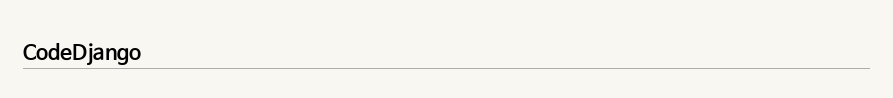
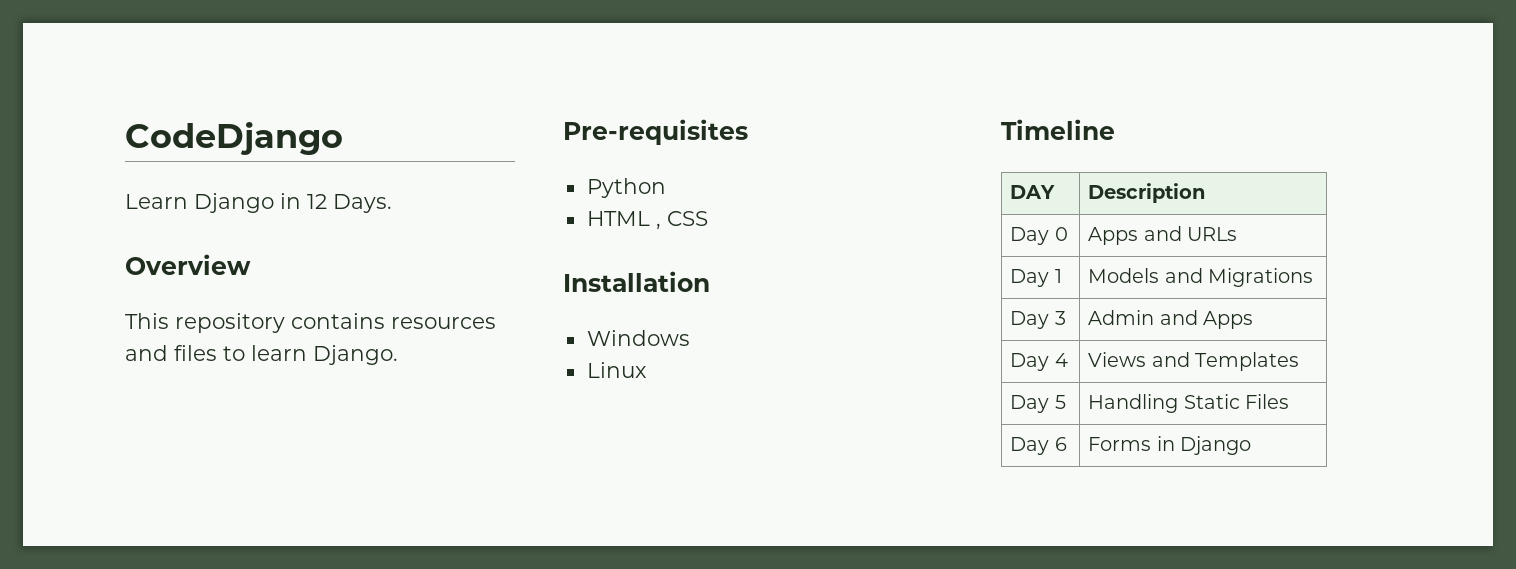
(141, 54) none -> [125,193,392,213] [125,254,251,275] [125,313,496,333] [125,345,398,365] [563,119,748,145] [586,178,666,198] [586,211,708,230] [563,271,710,292] [586,330,690,346] [586,362,647,378] [1001,119,1115,140] [1010,185,1056,199] [1088,183,1206,203] [1010,227,1068,245] [1088,226,1237,245] [1010,269,1062,287] [1088,268,1313,287] [1010,311,1066,329] [1088,310,1253,329] [1010,353,1068,371] [1088,352,1299,371] [1010,395,1066,413] [1088,394,1289,413] [1010,437,1067,455] [1088,436,1251,455] // Learn Django in 12 Days. // Overview // This repository contains resources and files to learn Django. // Pre-requisites // Python // HTML , CSS // Installation // Windows // Linux // Timeline // DAY | Description // Day 0 | Apps and URLs // Day 1 | Models and Migrations // Day 3 | Admin and Apps // Day 4 | Views and Templates // Day 5 | Handling Static Files // Day 6 | Forms in Django

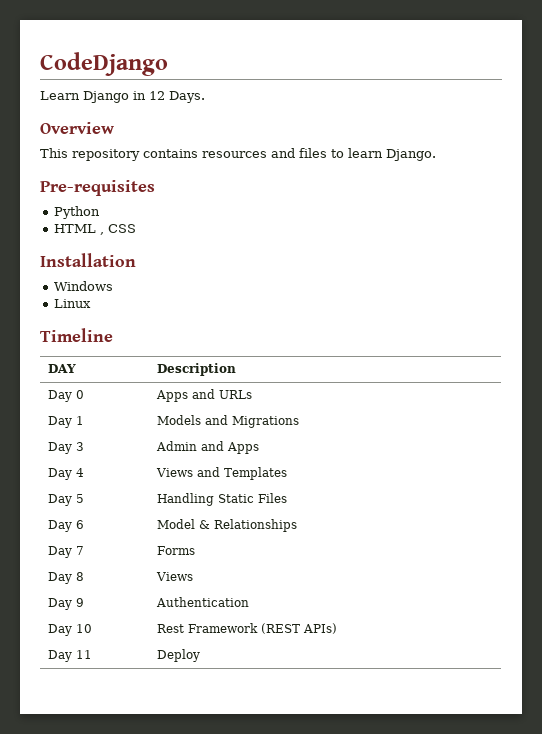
[1088,436,1251,455] Forms in Django -> [157,519,298,532] [48,546,85,558] [157,546,196,555] [48,572,85,584] [156,572,194,581] [48,598,85,610] [156,597,250,607] [48,624,93,636] [157,623,338,634] [48,650,93,662] [157,649,201,662] Model & Relationships // Day 7 | Forms // Day 8 | Views // Day 9 | Authentication // Day 10 | Rest Framework (REST APIs) // Day 11 | Deploy

